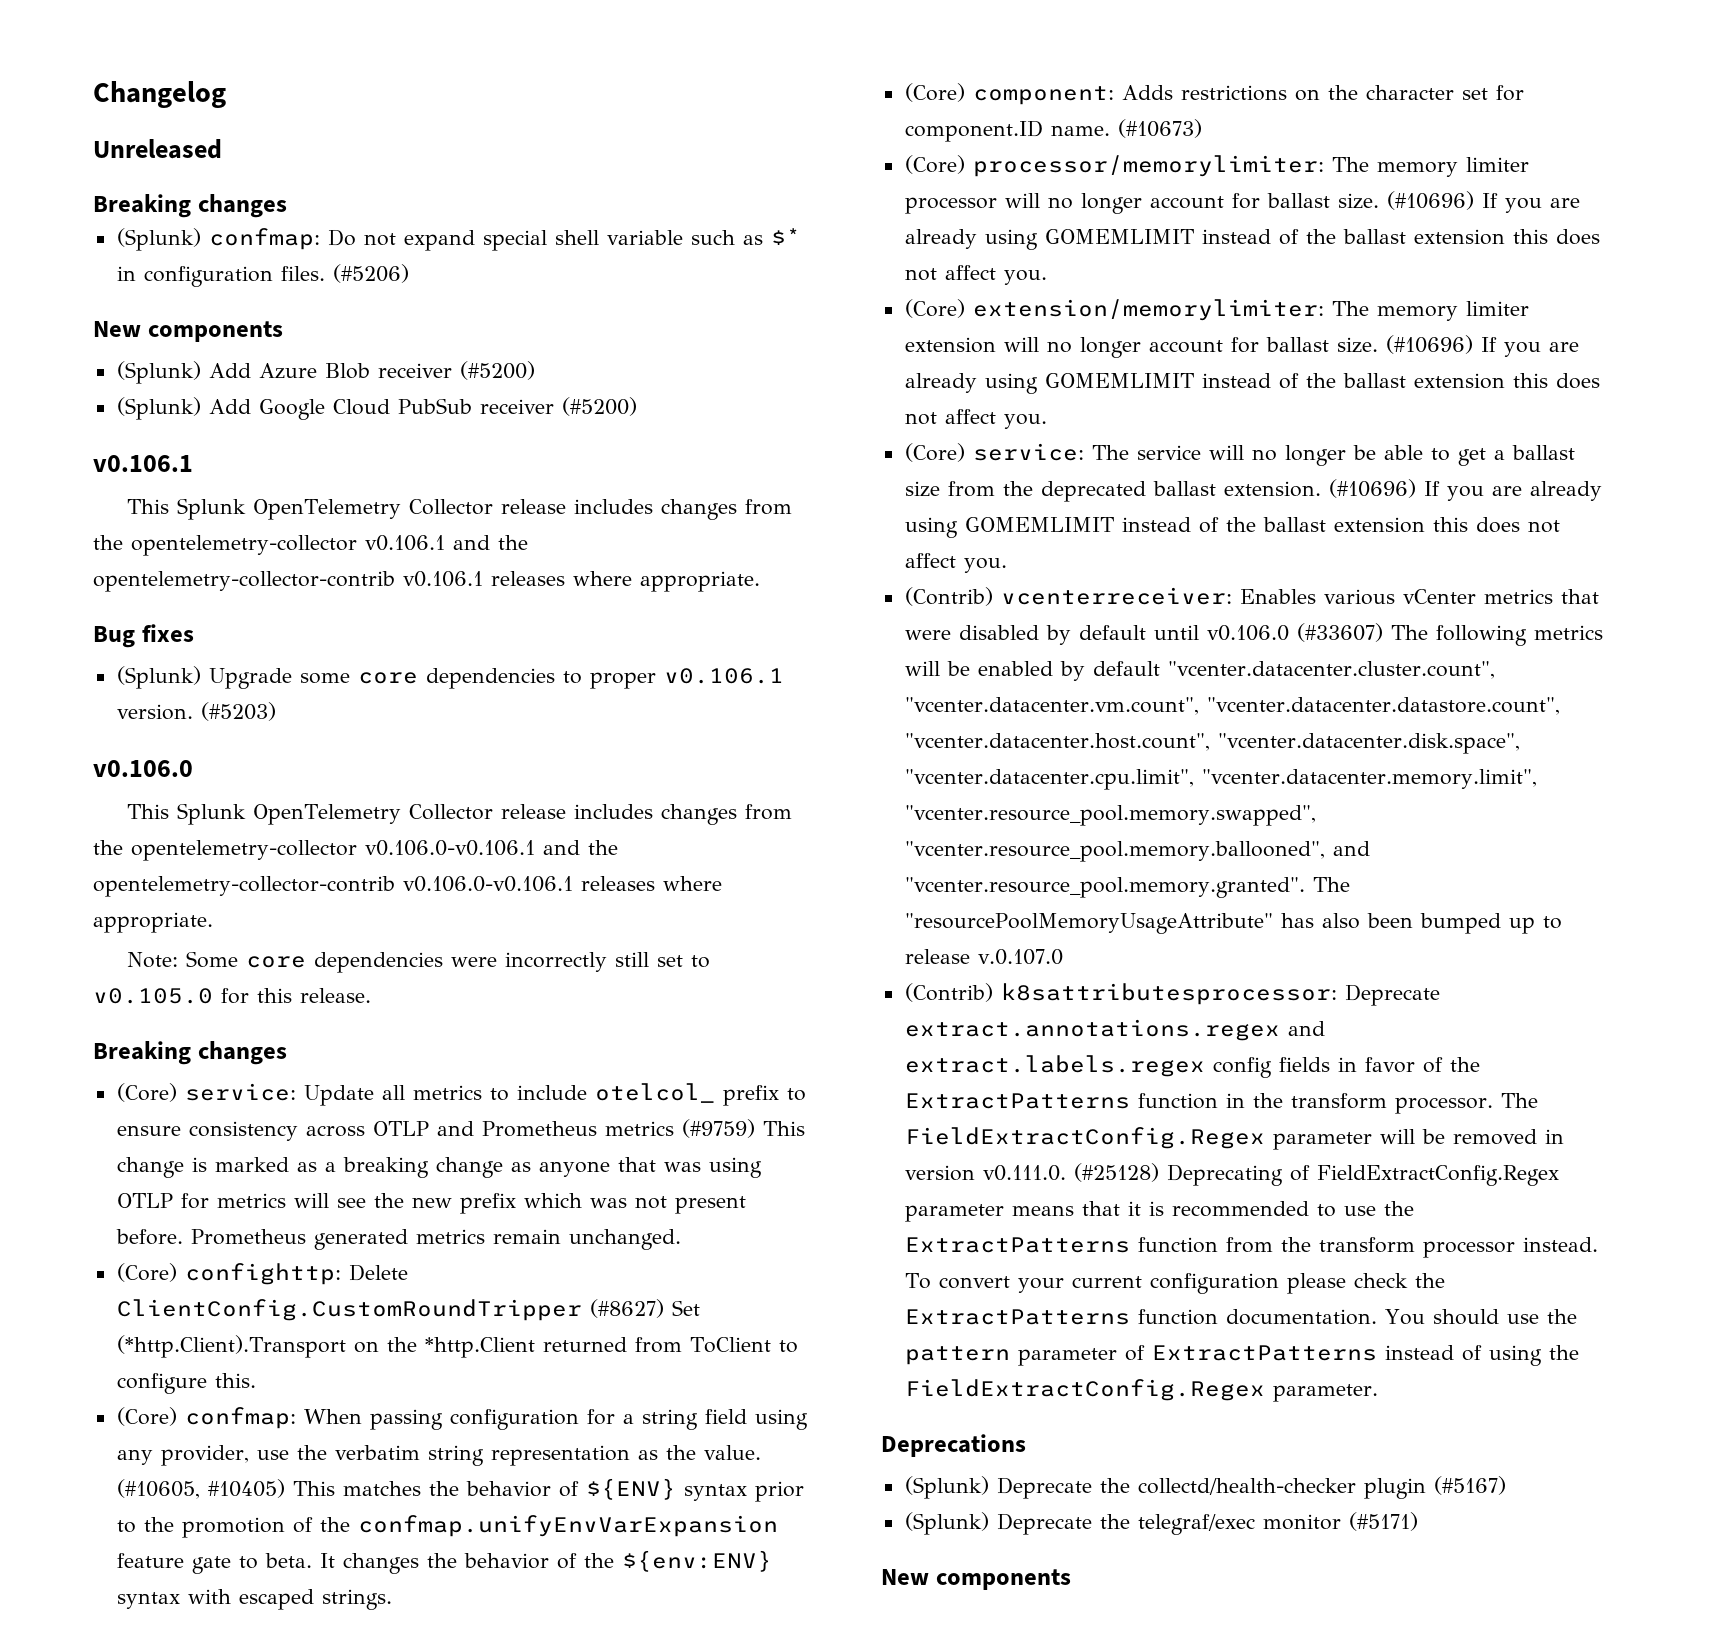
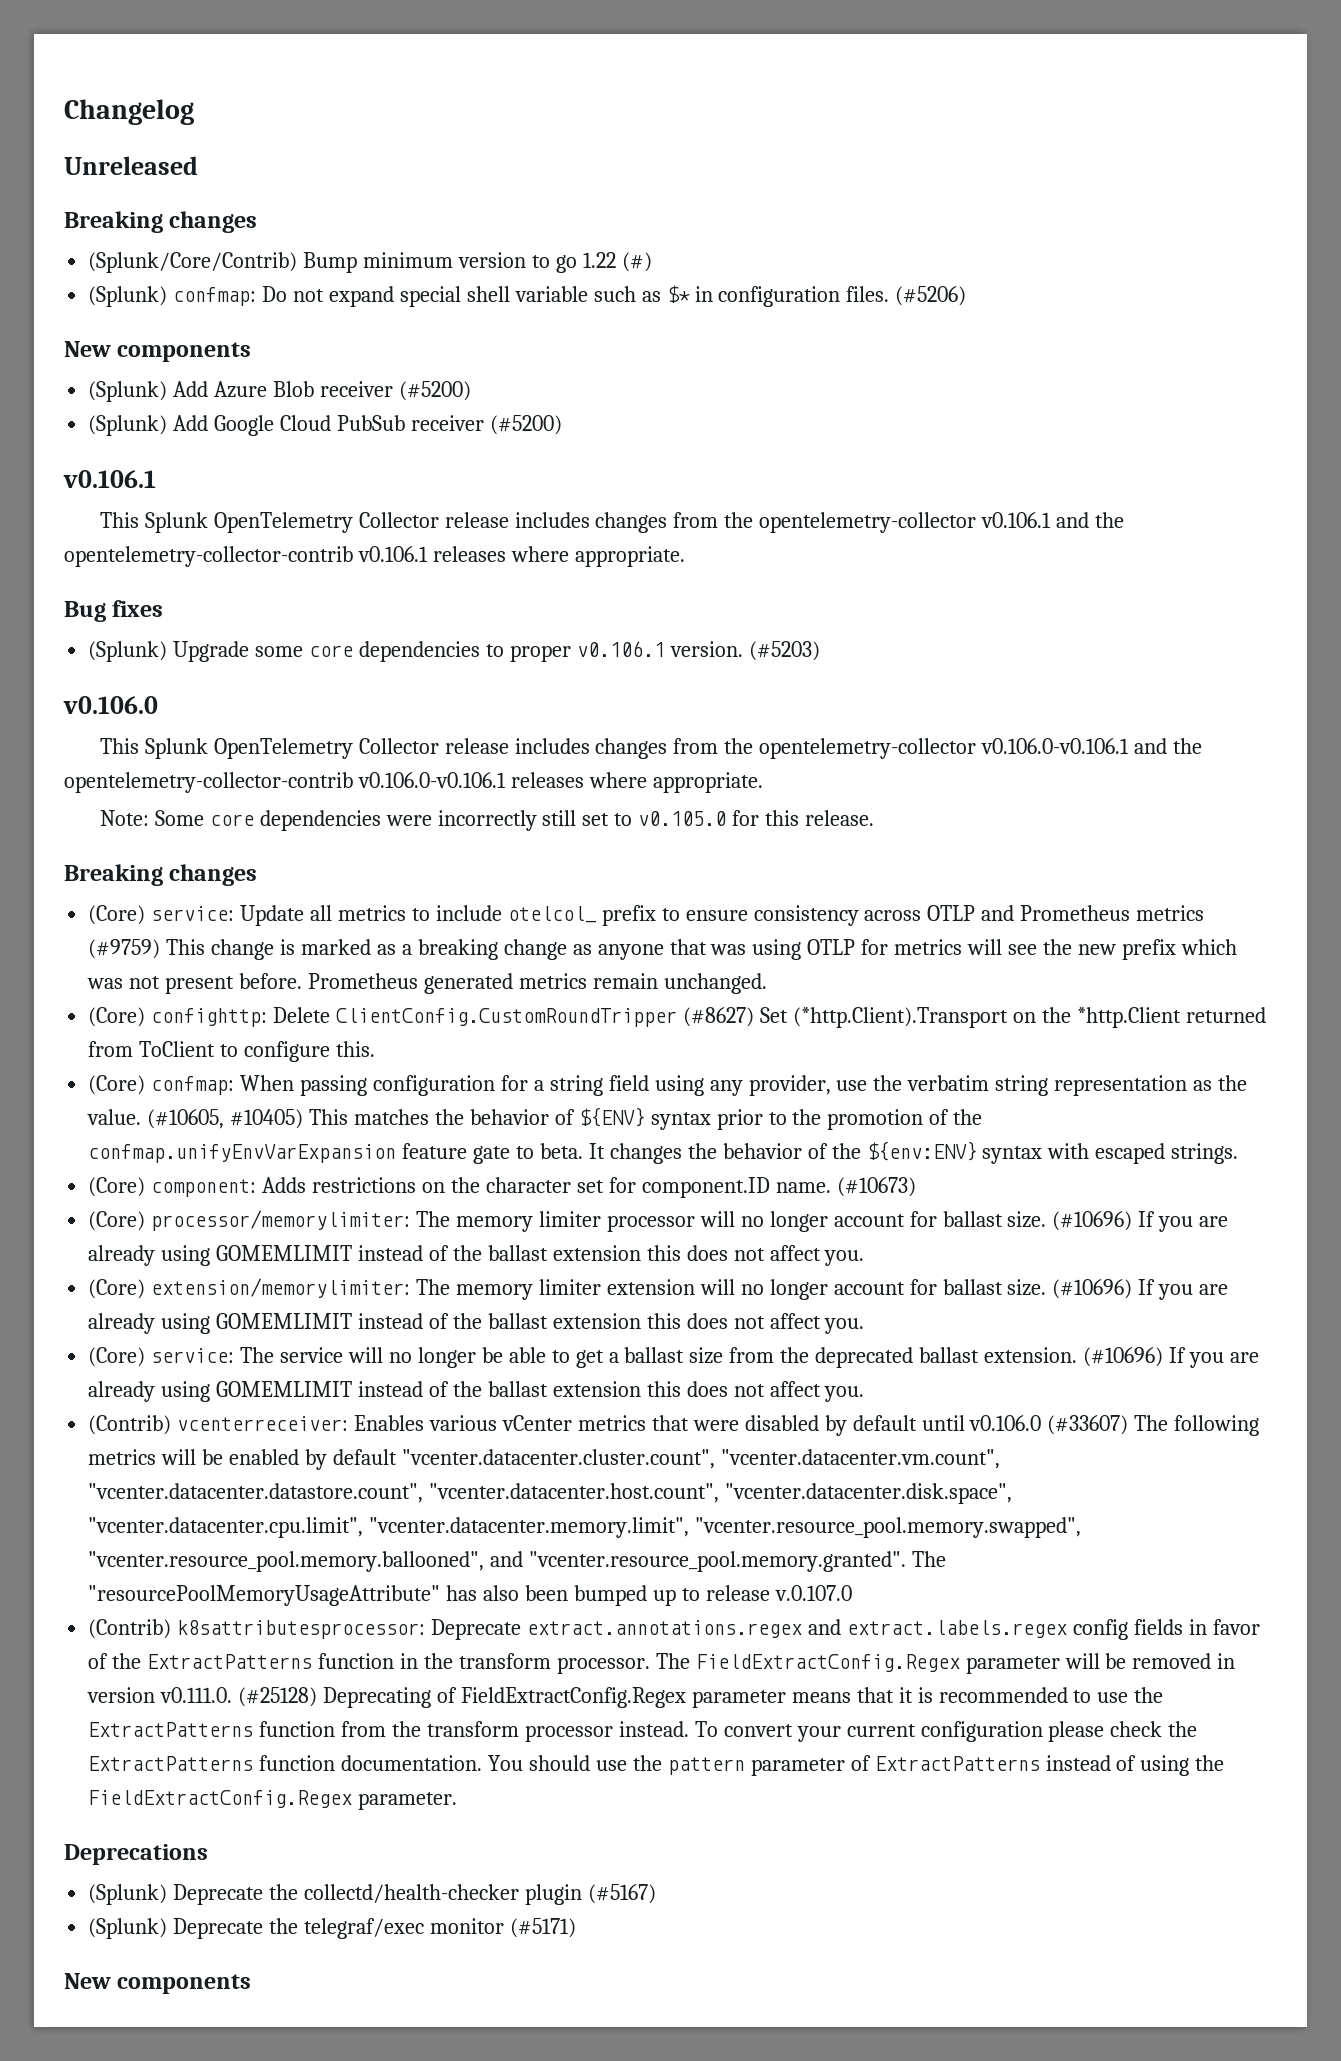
(287, 206) none -> [88,252,652,273] // (Splunk/Core/Contrib) Bump minimum version to go 1.22 (#)

